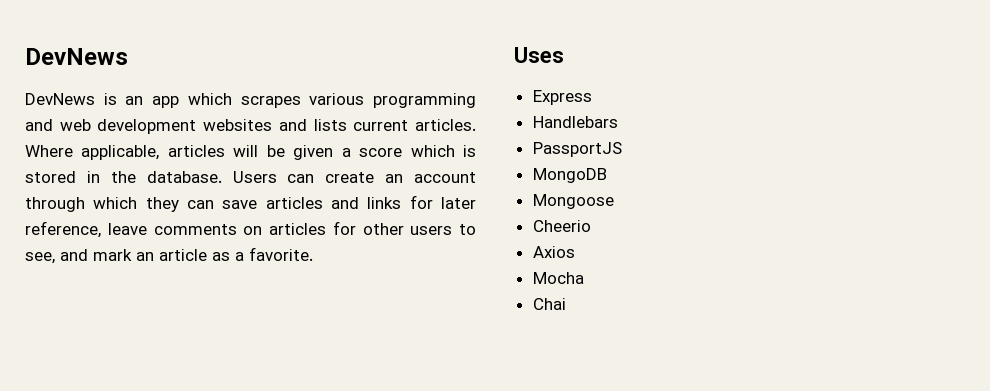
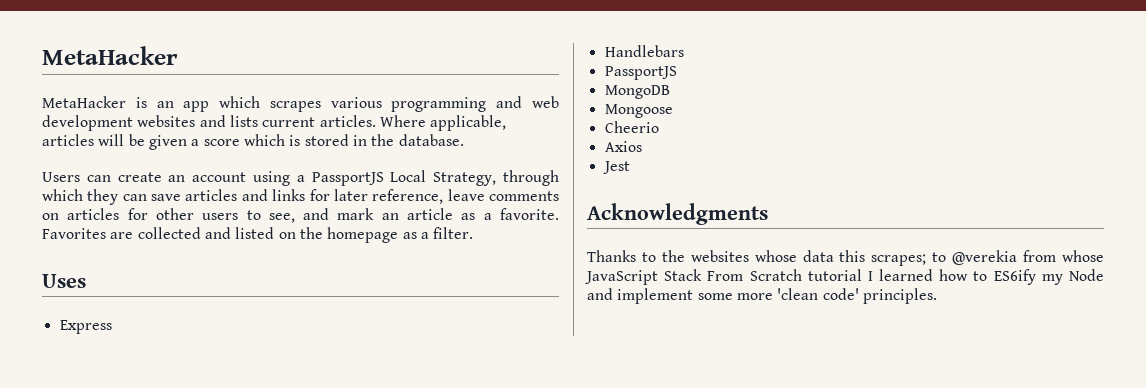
[25,48,128,65] [25,93,95,105] DevNews // DevNews -> [42,46,178,65] [42,96,126,108] MetaHacker // MetaHacker
(222, 177) none -> (464, 140) //
(476, 177) none -> [253,170,497,186] using a PassportJS Local Strategy,
(313, 254) none -> [42,227,474,243] Favorites are collected and listed on the homepage as a filter.
[532,272,584,284] [532,298,566,310] Mocha // Chai -> [602,161,630,174] [587,203,768,225] [587,250,1104,266] [585,269,1104,285] [587,288,937,304] Jest // Acknowledgments // Thanks to the websites whose data this scrapes; to @verekia from whose JavaScript Stack From Scratch tutorial I learned how to ES6ify my Node and implement some more 'clean code' principles.

